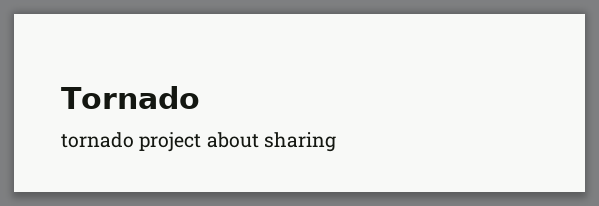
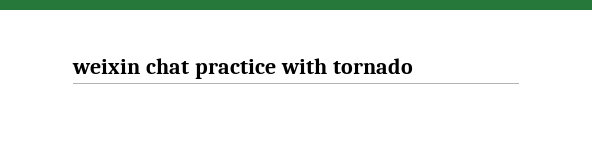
[61,86,200,109] [61,132,336,152] Tornado // tornado project about sharing -> [72,58,413,79] weixin chat practice with tornado

